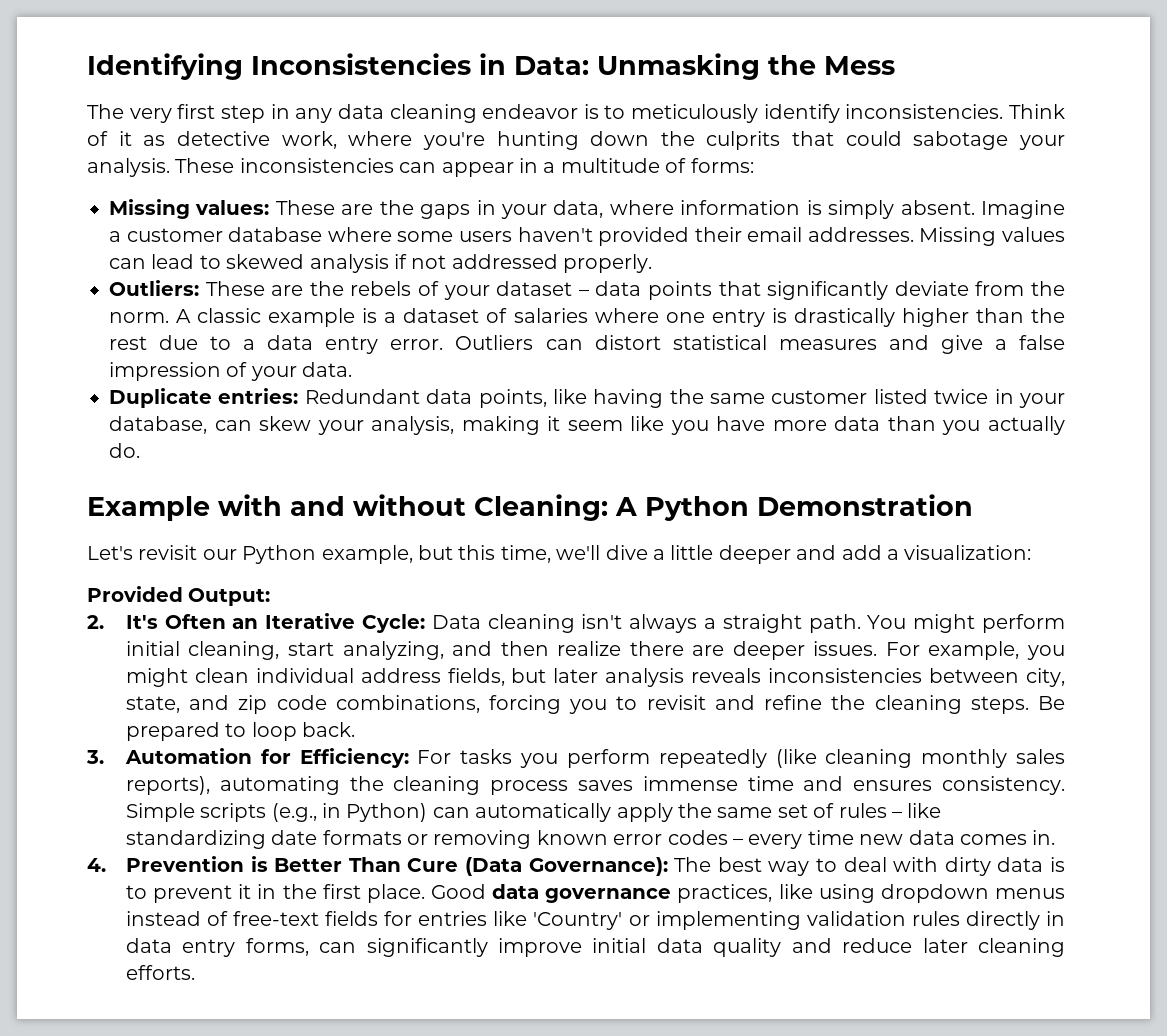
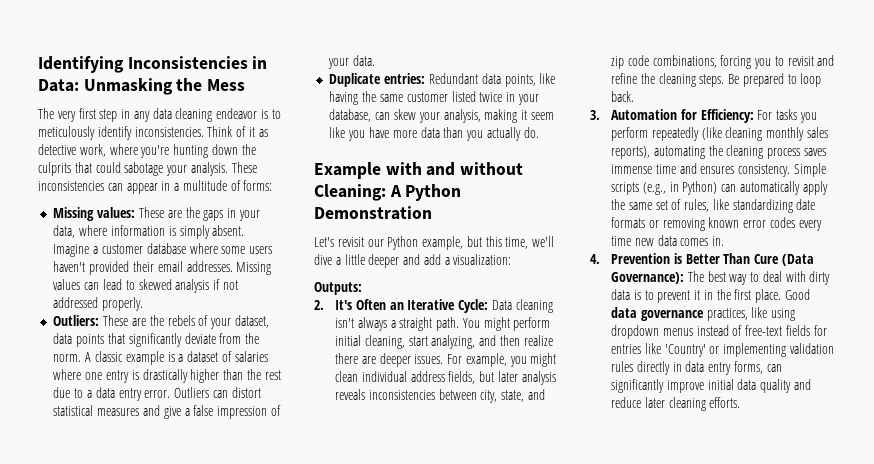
[496,281,589,296] dataset – -> [234,315,269,328] dataset,
[87,586,271,606] Provided Output: -> [314,282,362,295] Outputs:
[838,803,903,818] rules – -> [684,199,710,212] rules,
[733,839,744,845] – -> (795, 222) none

